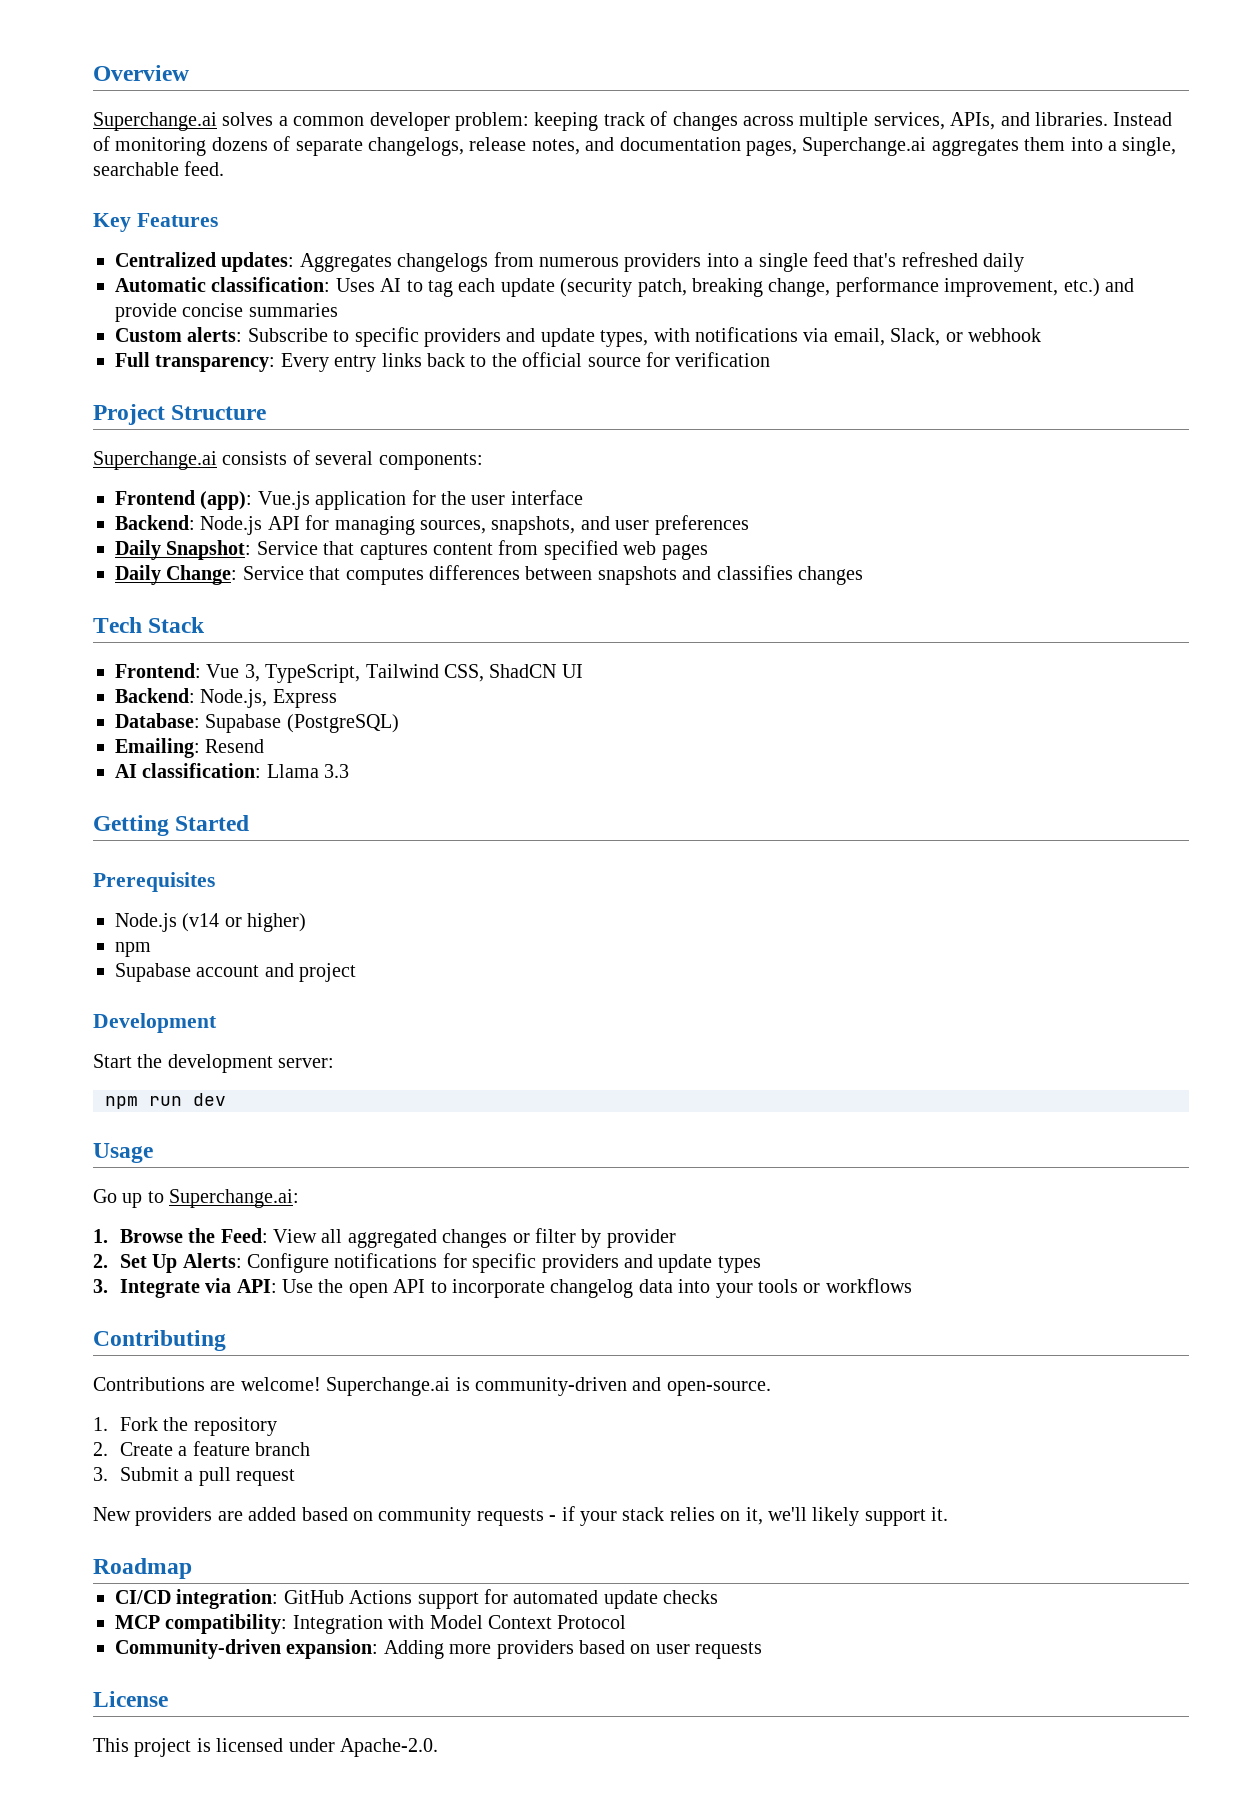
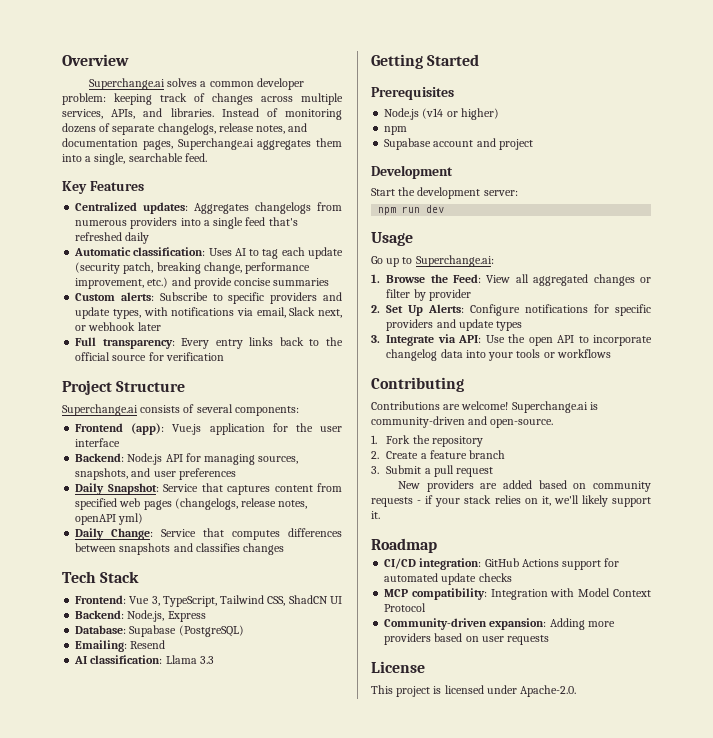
[890,328,941,346] Slack, -> [289,307,342,318] Slack next,
(1041, 335) none -> [137,322,161,331] later
(708, 552) none -> [174,498,308,510] [75,513,144,525] (changelogs, release notes, openAPI yml)

